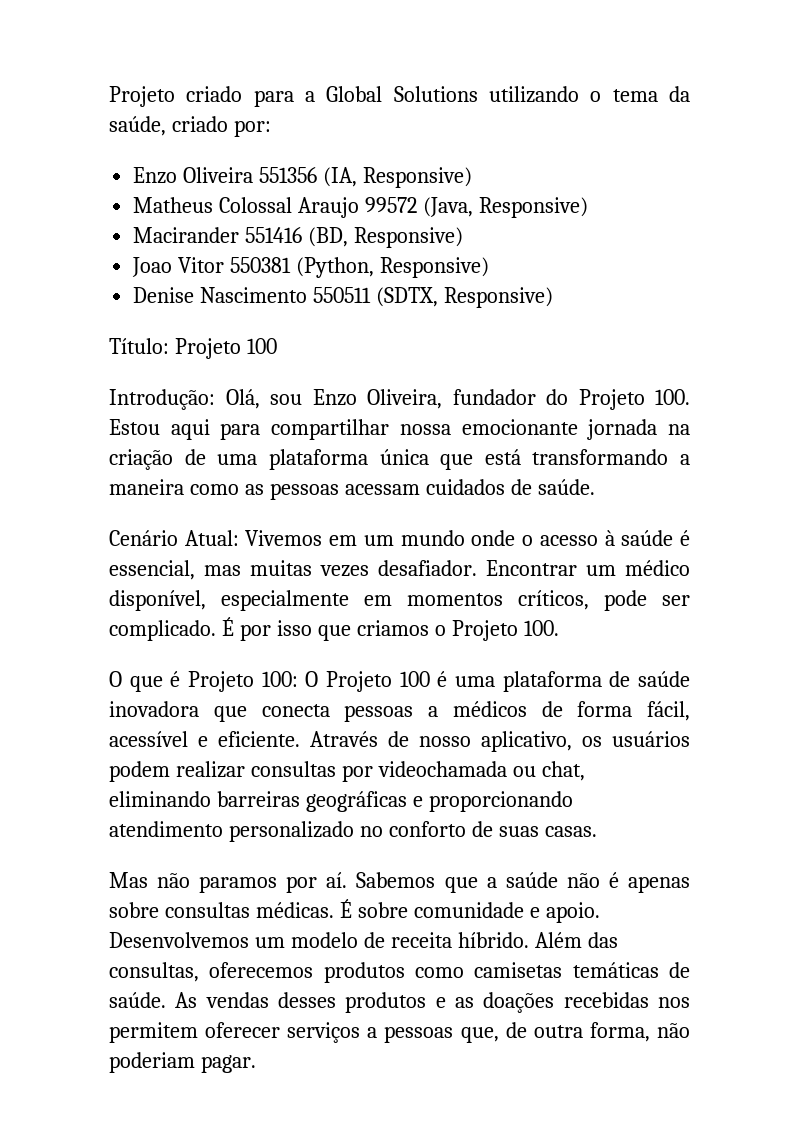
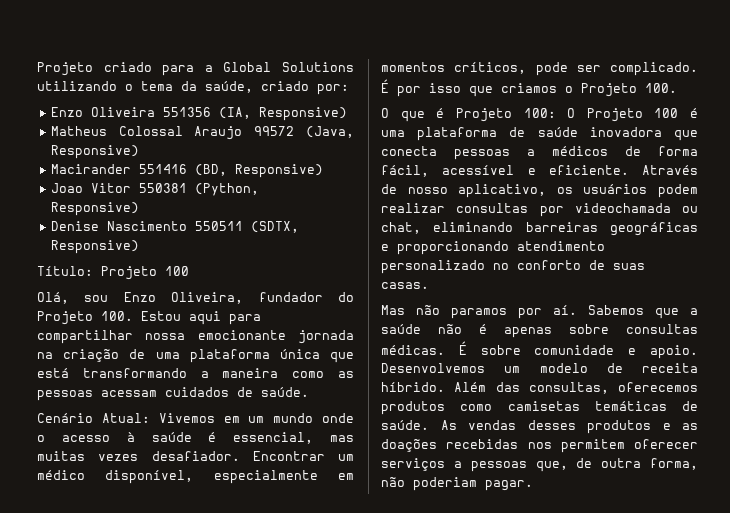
[109,389,215,410] Introdução: -> (189, 271) none

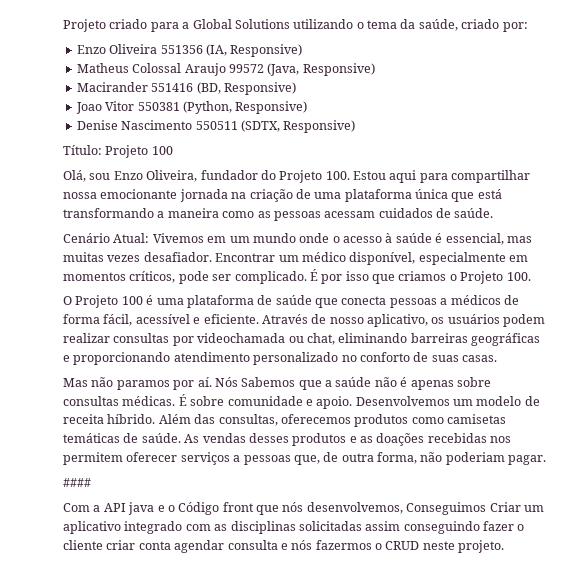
[400,108,576,122] que é Projeto 100: O -> (72, 300) none
[589,127,662,137] inovadora -> (312, 300) none
(577, 310) none -> [214,377,238,387] Nós
(533, 485) none -> [63,478,91,487] [63,502,544,515] [63,521,525,534] [63,540,505,553] // #### // Com a API java e o Código front que nós desenvolvemos, Conseguimos Criar um aplicativo integrado com as disciplinas solicitadas assim conseguindo fazer o cliente criar conta agendar consulta e nós fazermos o CRUD neste projeto.

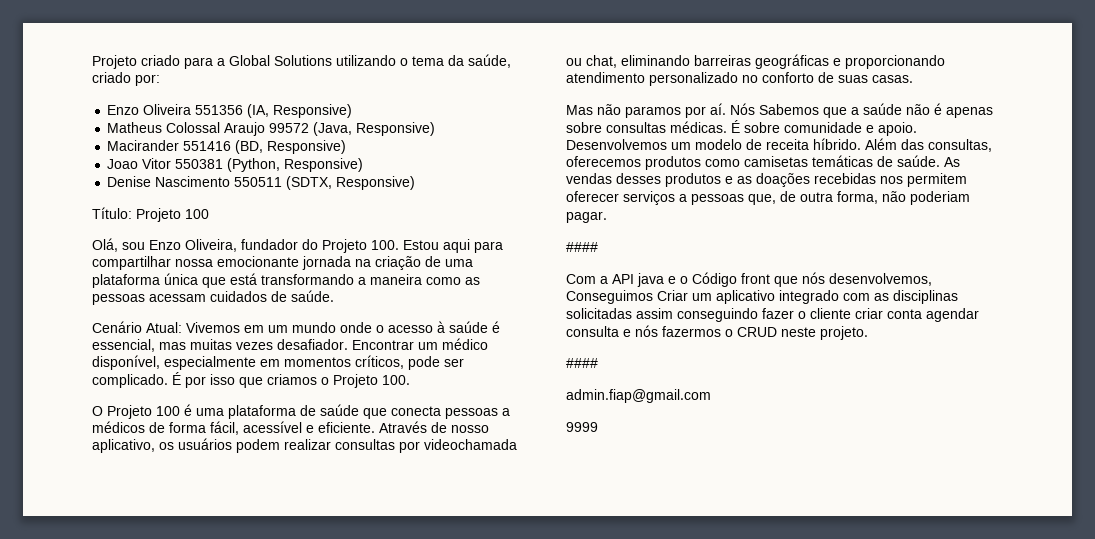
(505, 546) none -> [566,358,598,368] [566,389,711,403] [566,422,598,432] // #### // admin.fiap@gmail.com // 9999

